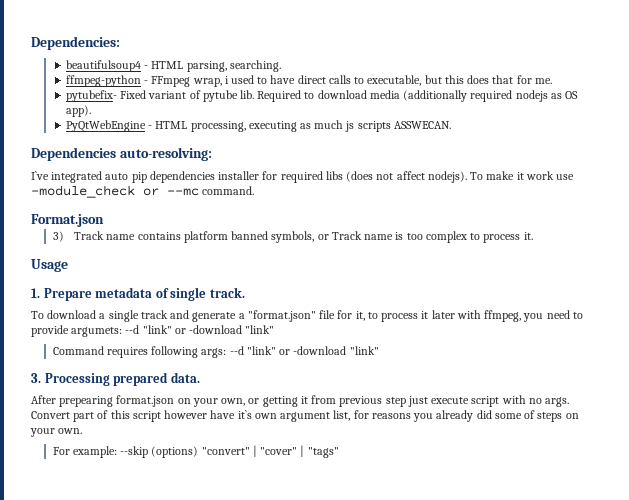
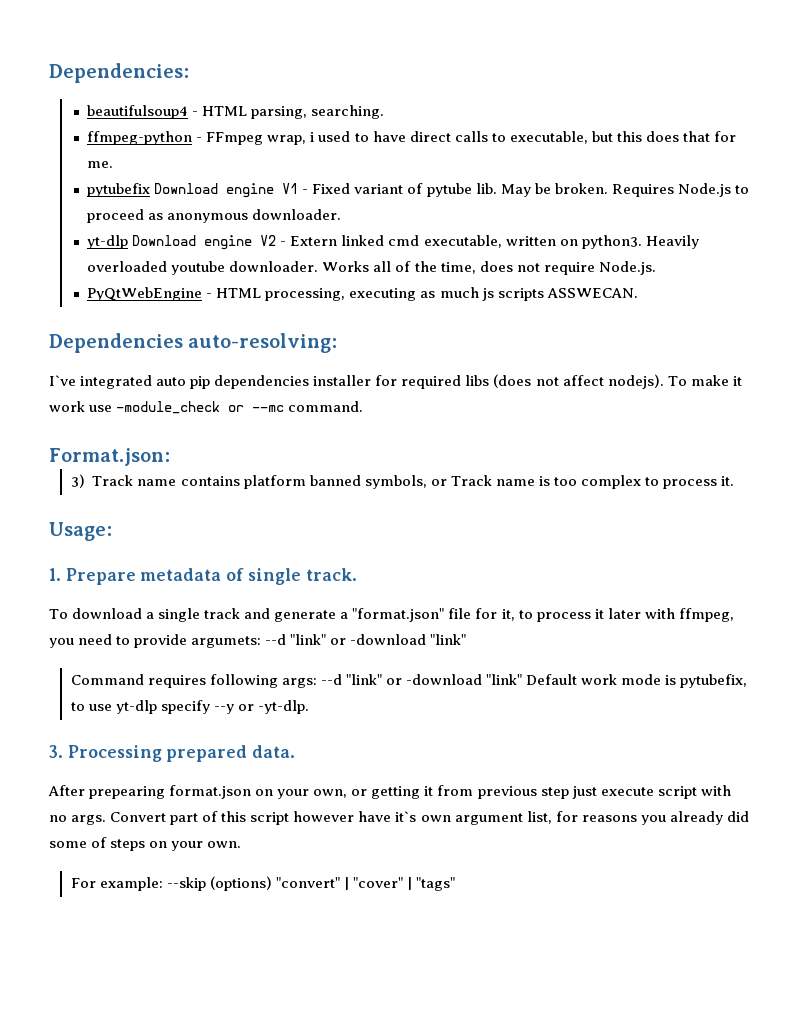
[65,90,117,102] pytubefix- -> [87,183,309,198] pytubefix Download engine V1 -
[257,90,579,102] [65,105,91,117] Required to download media (additionally required nodejs as OS app). -> [500,183,749,197] [87,209,342,223] [87,235,699,250] [87,261,656,275] May be broken. Requires Node.js to proceed as anonymous downloader. // yt-dlp Download engine V2 - Extern linked cmd executable, written on python3. Heavily overloaded youtube downloader. Works all of the time, does not require Node.js.
[31,214,104,227] Format.json -> [49,448,170,466] Format.json:
[31,259,68,272] Usage -> [49,522,112,541] Usage:
(379, 350) none -> [526,674,748,688] [70,700,310,714] Default work mode is pytubefix, to use yt-dlp specify --y or -yt-dlp.

